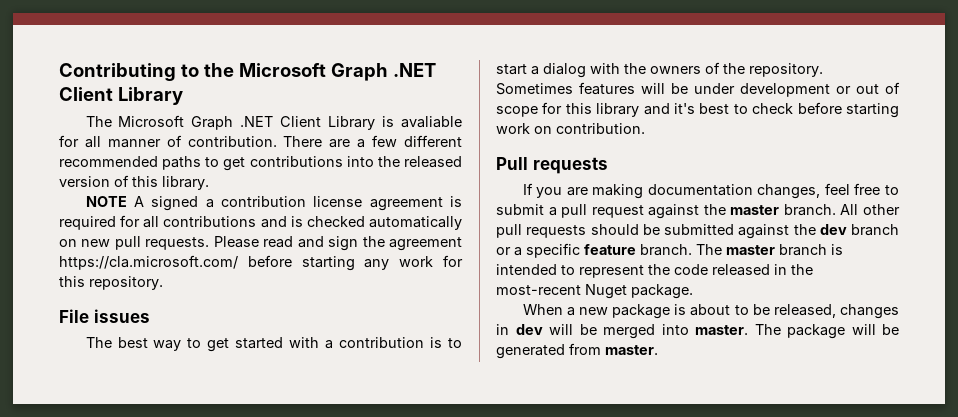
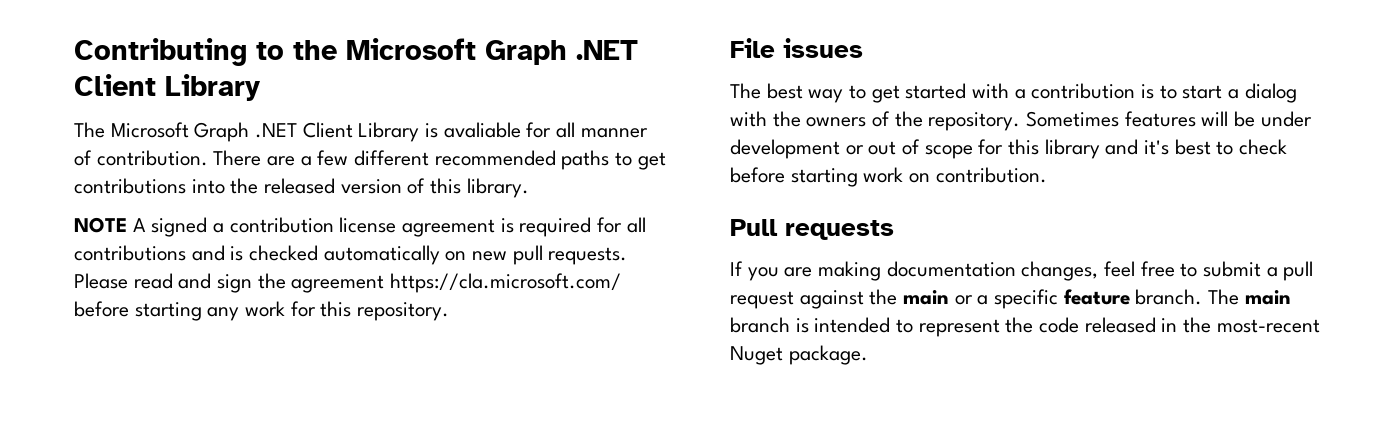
[730,204,900,216] [496,224,899,239] master branch. All other pull requests should be submitted against the dev branch -> [903,290,950,305] main
[726,245,775,255] master -> [1244,290,1291,305] main
[522,304,899,319] [496,324,899,339] [496,343,658,359] // When a new package is about to be released, changes in dev will be merged into master. The package will be generated from master. -> (868, 355) none

